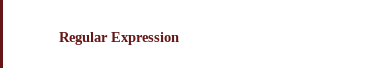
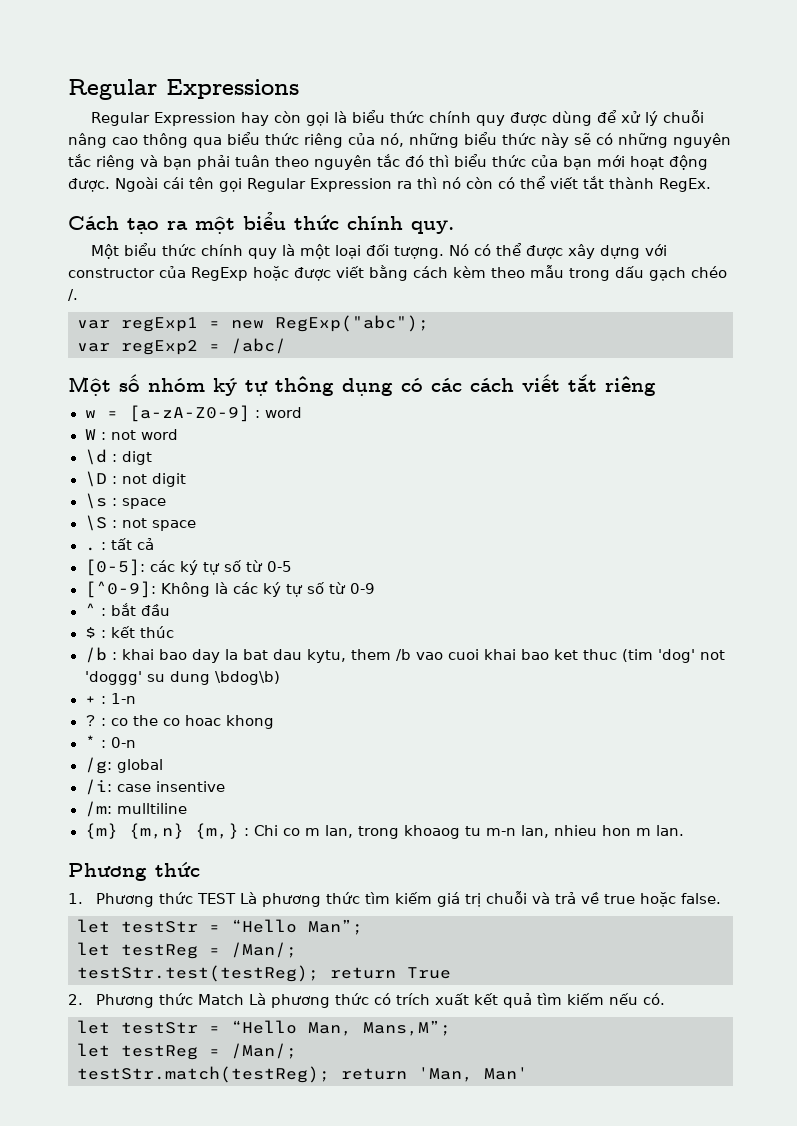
[59,32,179,45] Regular Expression -> [68,79,299,100] [91,110,705,126] [68,132,731,148] [68,154,708,170] [68,176,711,192] [68,212,454,234] [91,243,668,259] [68,265,727,281] [68,289,78,301] [77,315,429,332] [77,338,286,355] [68,374,656,396] [84,405,302,422] [84,429,178,440] [84,449,152,465] [84,471,186,487] [84,493,166,509] [84,515,196,531] [84,538,154,551] [84,559,292,576] [84,581,375,598] [84,603,170,616] [84,626,174,638] [84,647,725,663] [84,671,280,685] [84,693,136,704] [84,715,274,729] [84,735,136,748] [84,757,163,774] [84,779,225,795] [84,801,187,817] [84,823,684,839] [68,862,200,881] [68,891,721,907] [77,919,363,935] [77,942,297,959] [77,965,451,982] [68,993,665,1008] [77,1020,451,1036] [77,1043,297,1060] [77,1066,528,1083] Regular Expressions // Regular Expression hay còn gọi là biểu thức chính quy được dùng để xử lý chuỗi nâng cao thông qua biểu thức riêng của nó, những biểu thức này sẽ có những nguyên tắc riêng và bạn phải tuân theo nguyên tắc đó thì biểu thức của bạn mới hoạt động được. Ngoài cái tên gọi Regular Expression ra thì nó còn có thể viết tắt thành RegEx. // Cách tạo ra một biểu thức chính quy. // Một biểu thức chính quy là một loại đối tượng. Nó có thể được xây dựng với constructor của RegExp hoặc được viết bằng cách kèm theo mẫu trong dấu gạch chéo /. // var regExp1 = new RegExp("abc"); // var regExp2 = /abc/ // Một số nhóm ký tự thông dụng có các cách viết tắt riêng // w = [a-zA-Z0-9] : word // W : not word // \d : digt // \D : not digit // \s : space // \S : not space // . : tất cả // [0-5]: các ký tự số từ 0-5 // [^0-9]: Không là các ký tự số từ 0-9 // ^ : bắt đầu // $ : kết thúc // /b : khai bao day la bat dau kytu, them /b vao cuoi khai bao ket thuc (tim 'dog' not 'doggg' su dung \bdog\b) // + : 1-n // ? : co the co hoac khong // * : 0-n // /g: global // /i: case insentive // /m: mulltiline // {m} {m,n} {m,} : Chi co m lan, trong khoaog tu m-n lan, nhieu hon m lan. // Phương thức // 1. Phương thức TEST Là phương thức tìm kiếm giá trị chuỗi và trả về true hoặc false. // let testStr = “Hello Man”; // let testReg = /Man/; // testStr.test(testReg); return True // 2. Phương thức Match Là phương thức có trích xuất kết quả tìm kiếm nếu có. // let testStr = “Hello Man, Mans,M”; // let testReg = /Man/; // testStr.match(testReg); return 'Man, Man'

